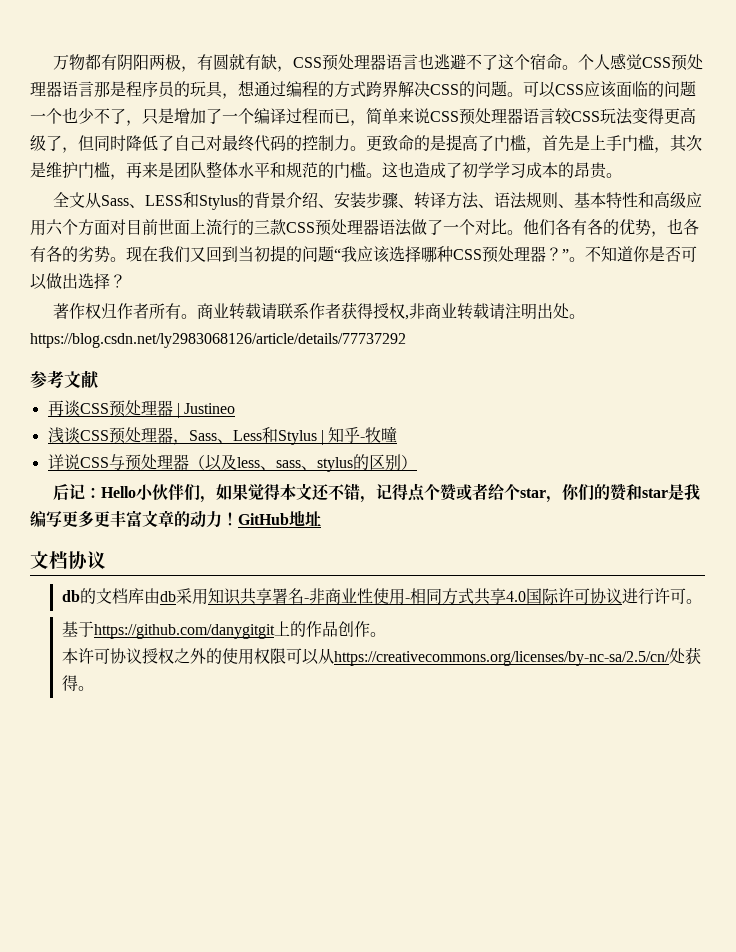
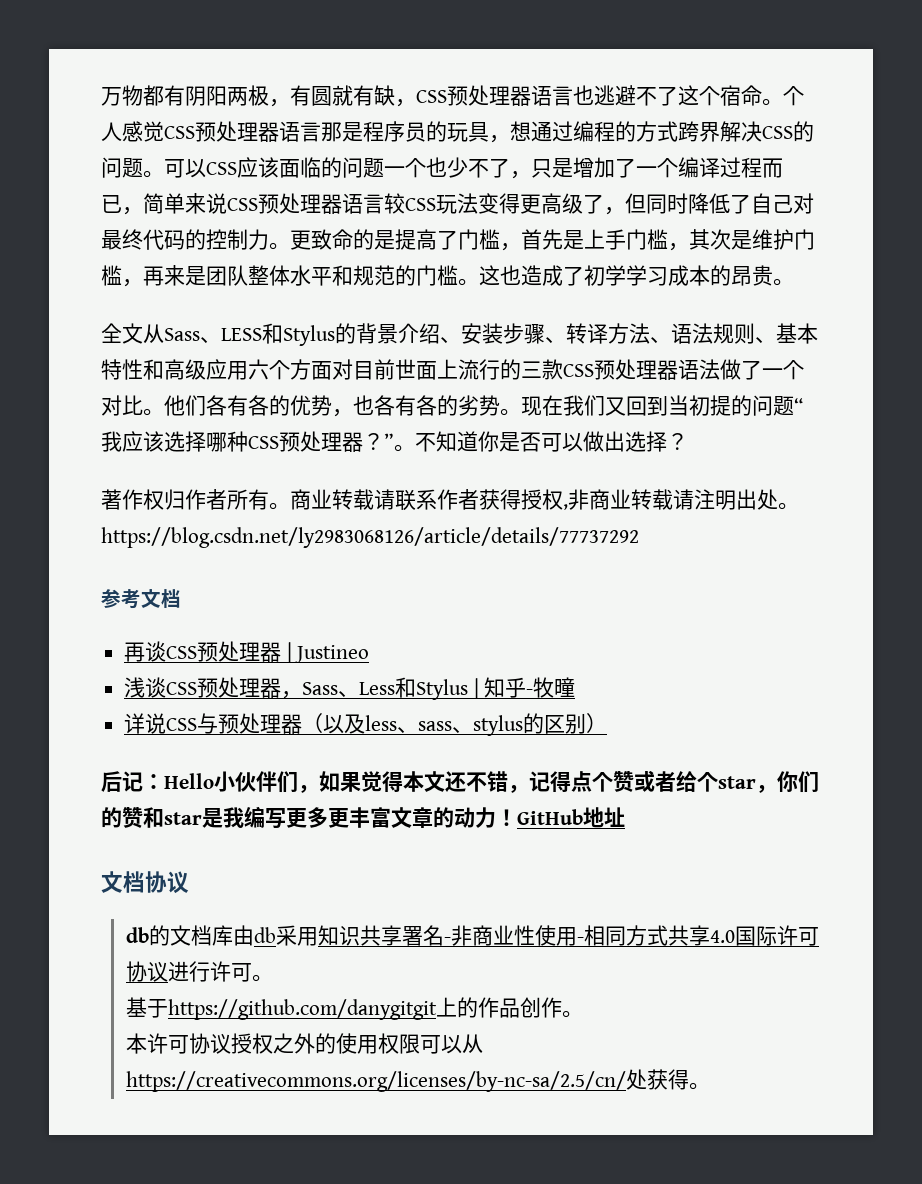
[81,370,99,389] 献 -> [161,589,181,608] 档

